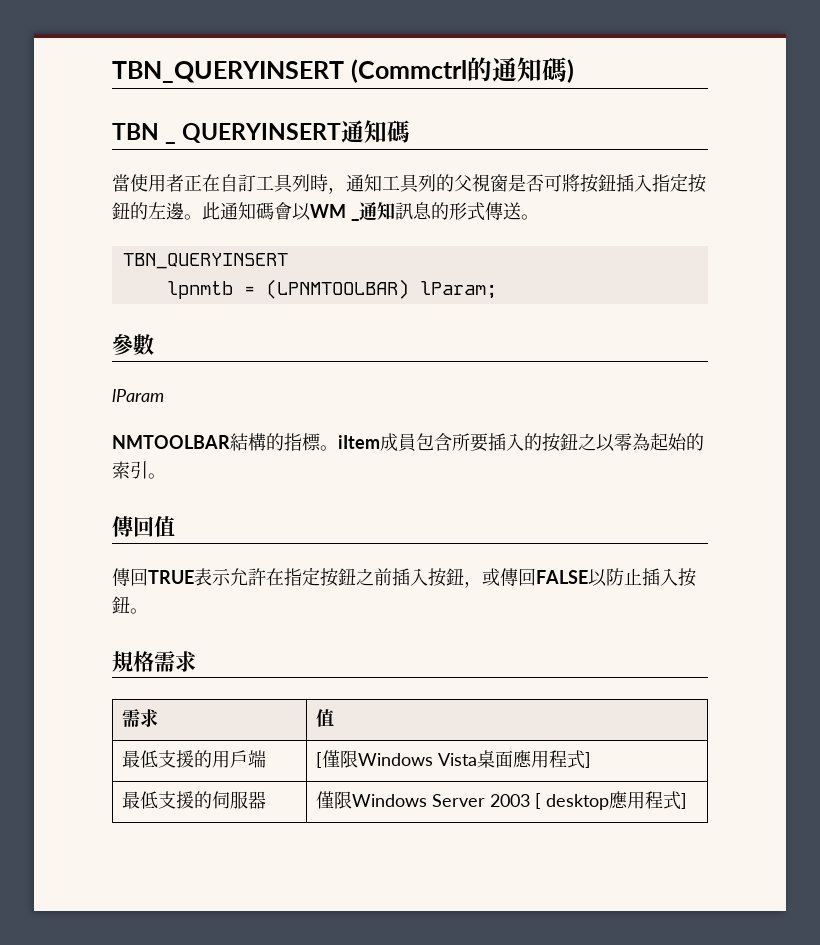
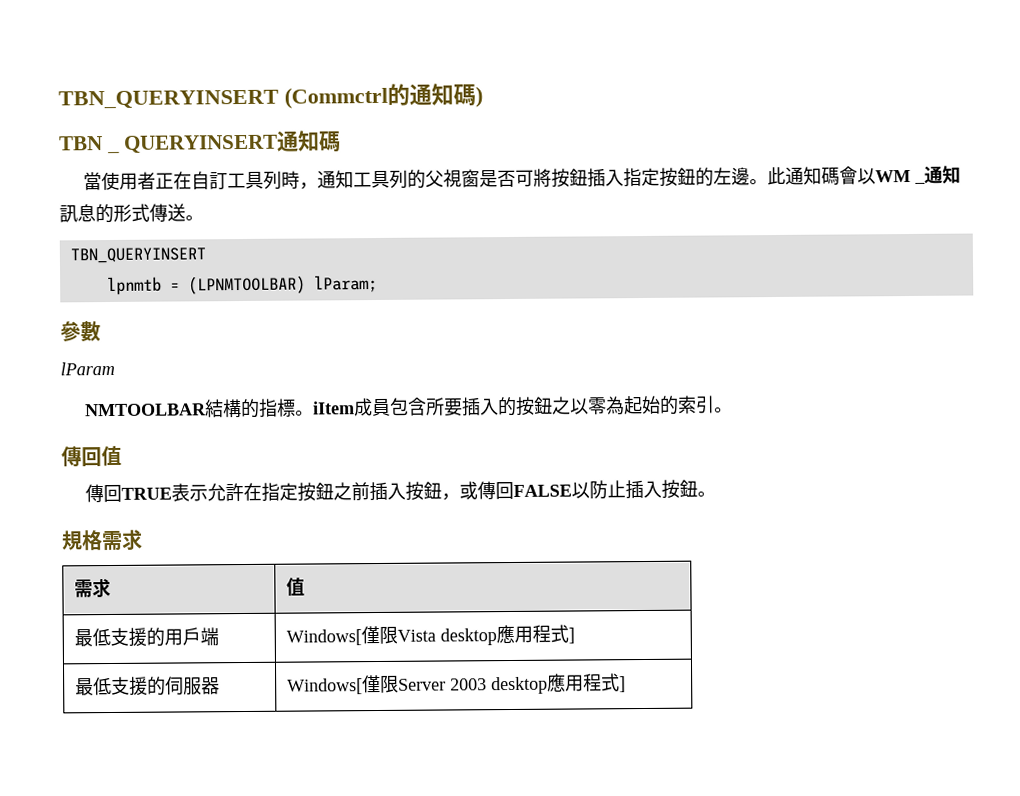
[316,750,514,768] [僅限Windows Vista桌面 -> [285,625,497,646] Windows[僅限Vista desktop
[316,791,428,809] 僅限Windows -> [286,674,399,695] Windows[僅限
[535,793,542,809] [ -> (487, 684) none

